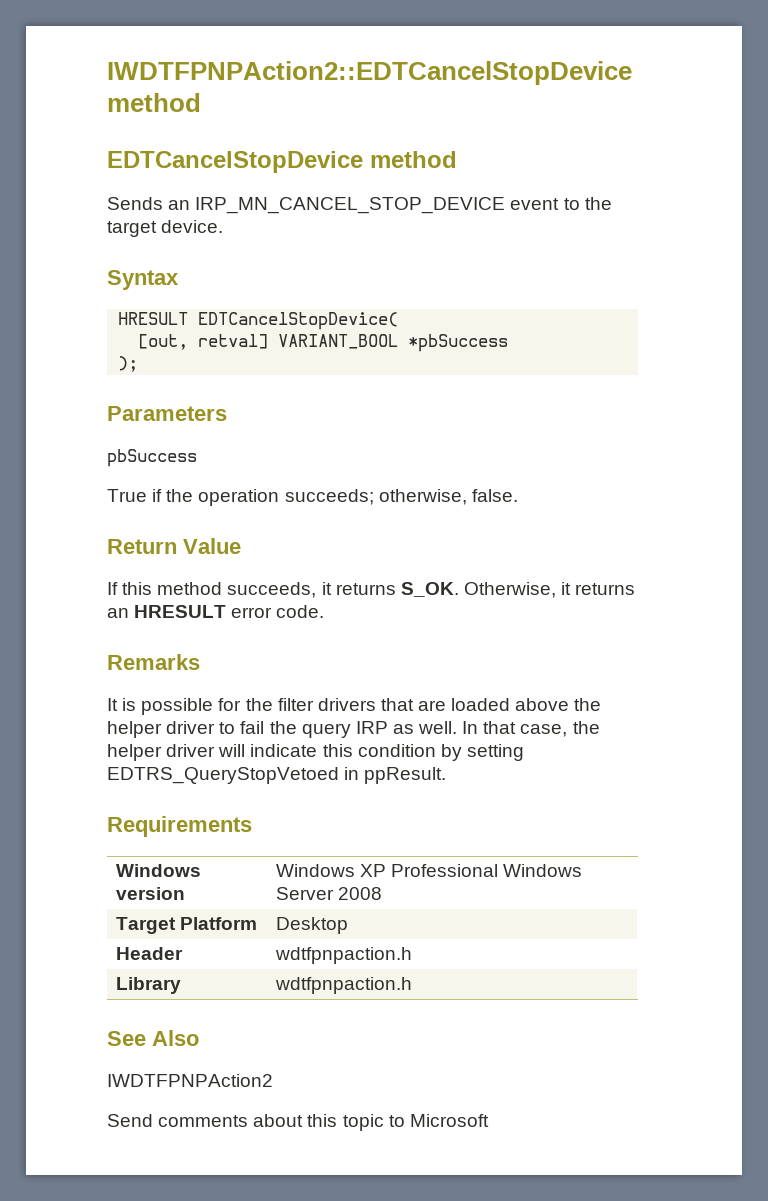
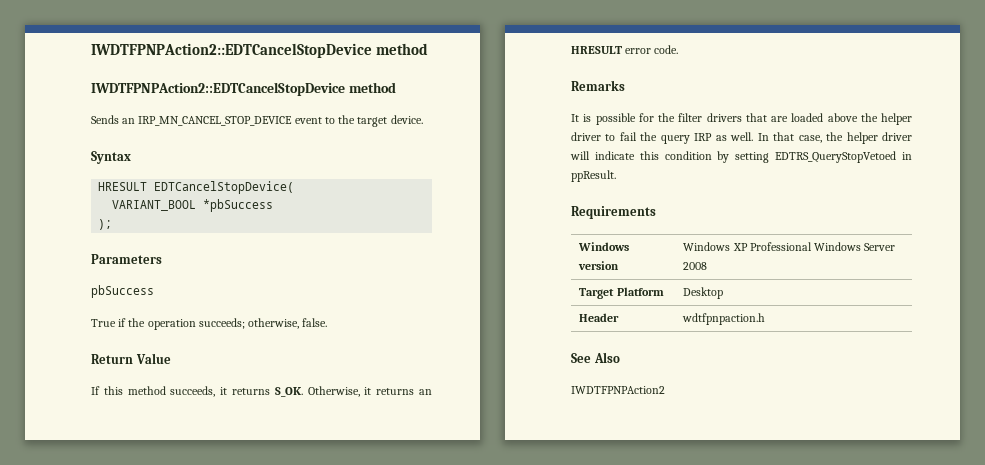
[107,61,632,85] [107,93,201,112] [107,151,363,173] IWDTFPNPAction2::EDTCancelStopDevice method // EDTCancelStopDevice -> [91,43,428,58] [91,82,345,96] IWDTFPNPAction2::EDTCancelStopDevice method // IWDTFPNPAction2::EDTCancelStopDevice
[138,334,269,350] [out, retval] -> (295, 187) none
[115,977,181,994] [274,977,412,994] // Library | wdtfpnpaction.h -> (766, 319) none
[107,1114,489,1131] // Send comments about this topic to Microsoft -> (665, 390) none

